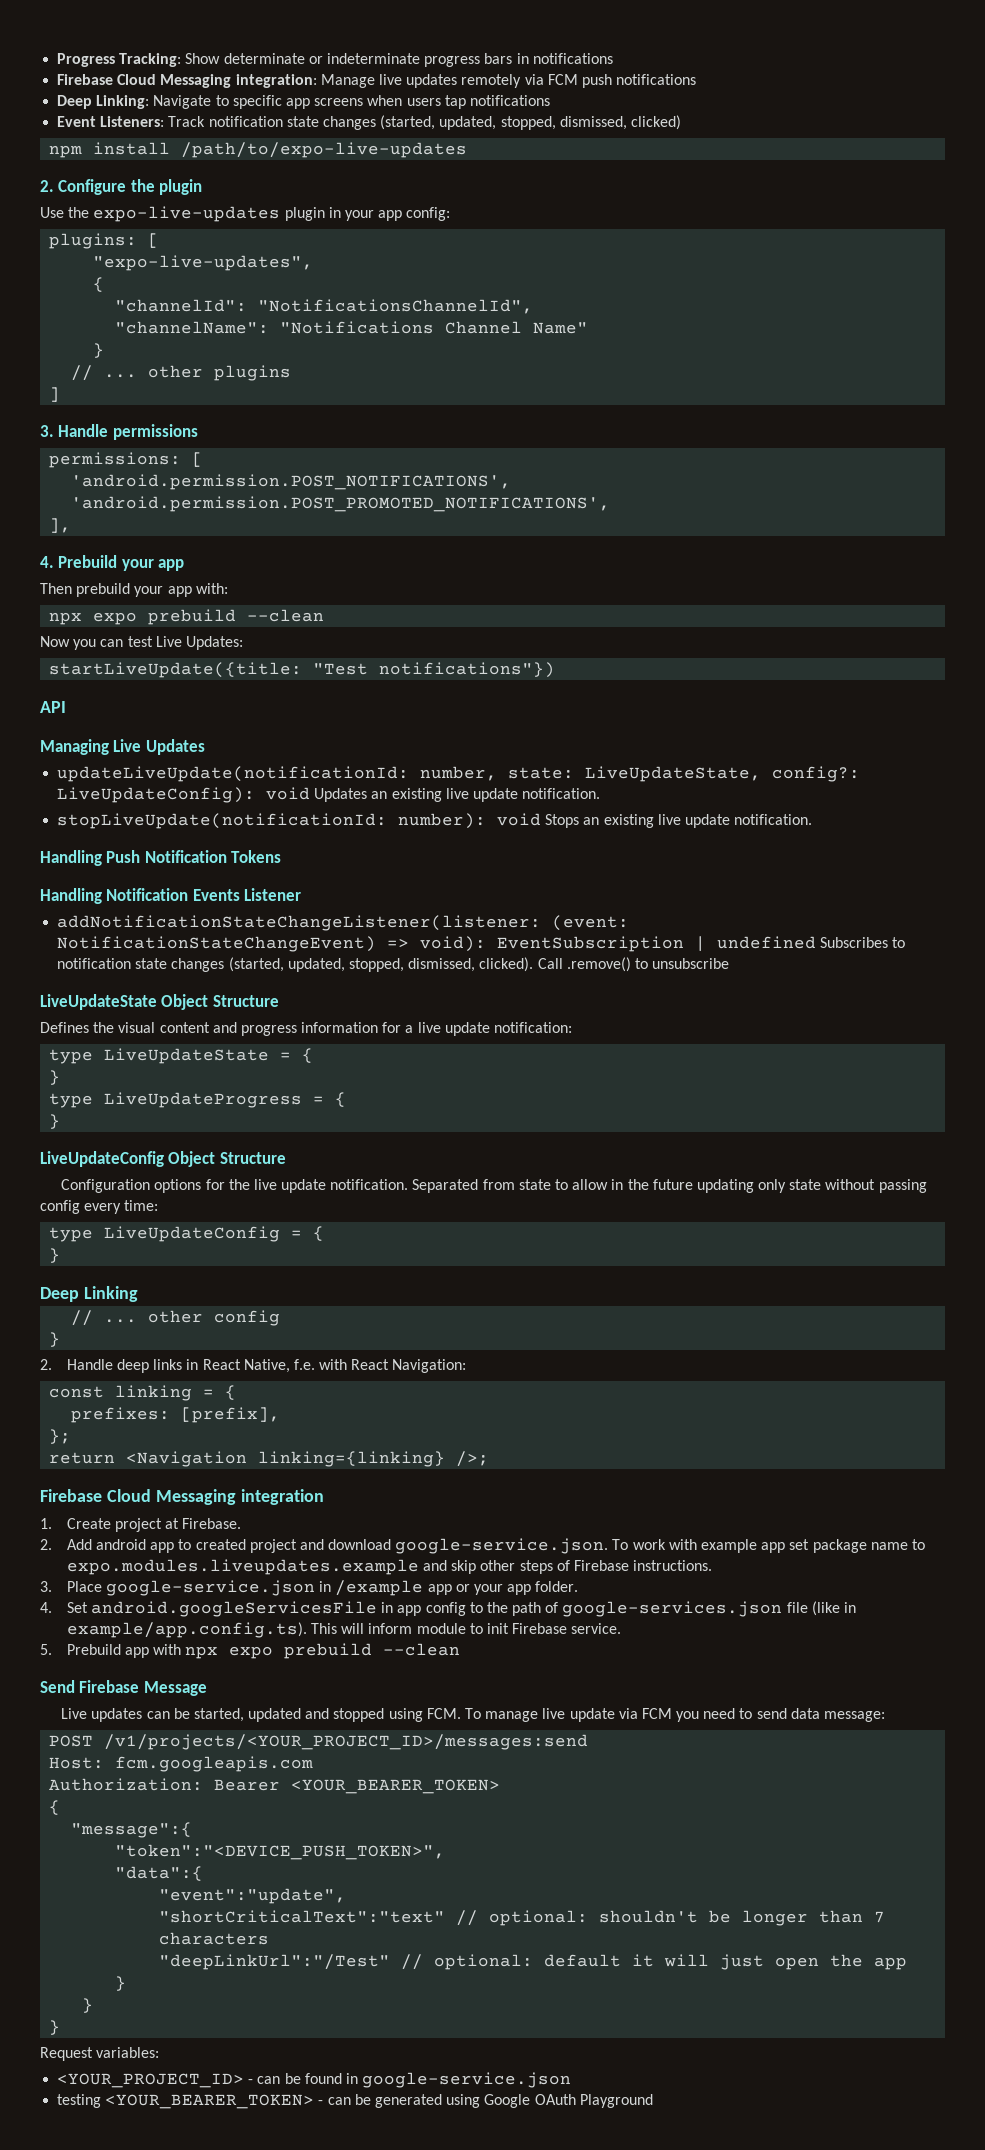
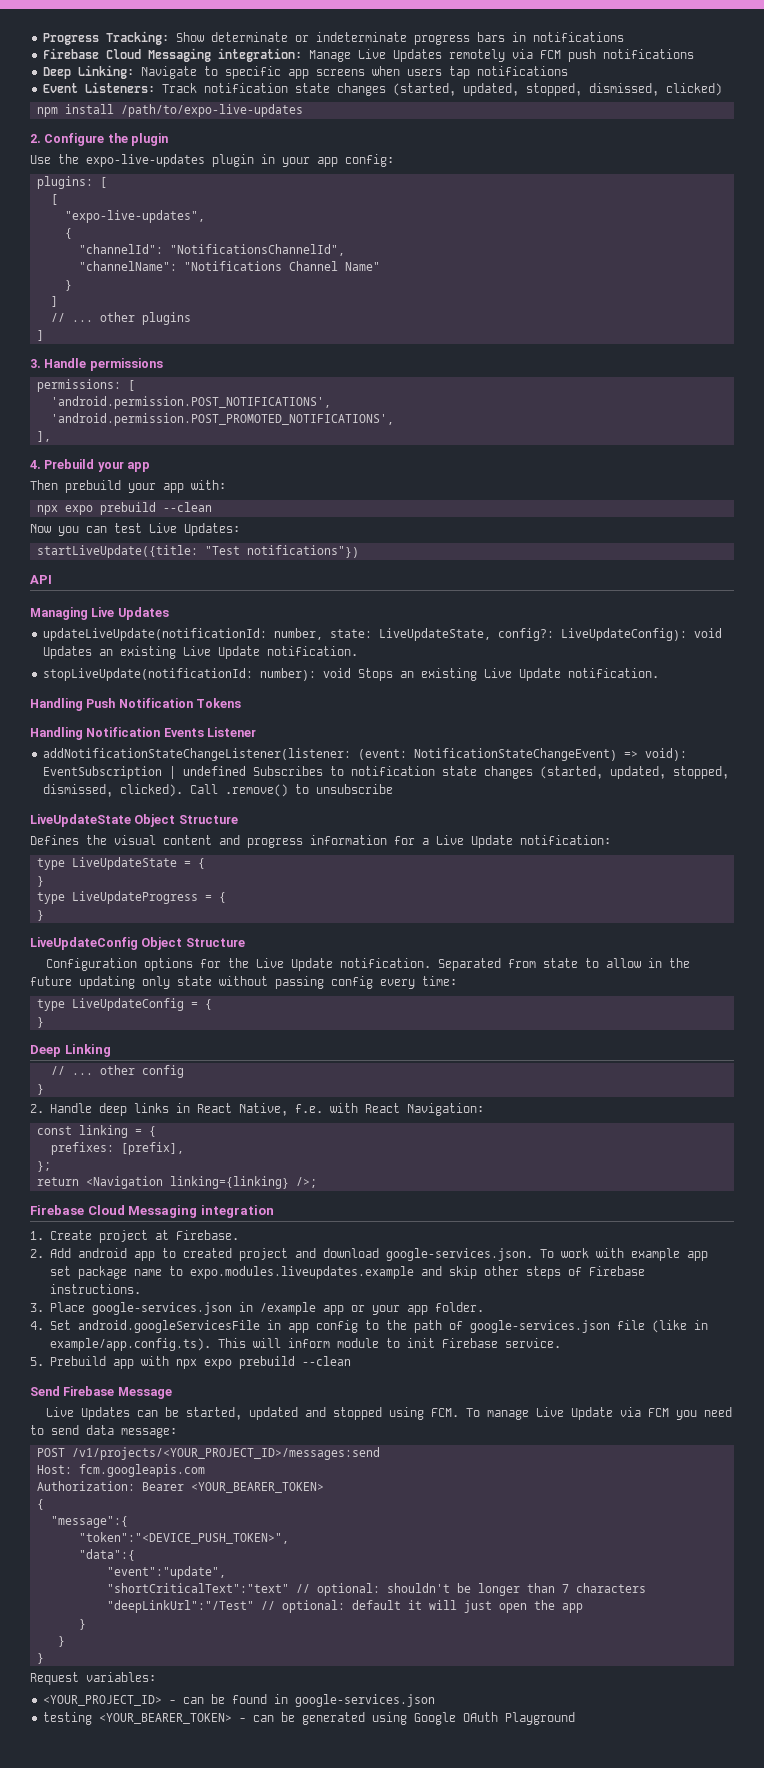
[378,74,458,88] live updates -> [358,49,443,62] Live Updates
(160, 240) none -> [51,194,59,205] // [
(105, 350) none -> [51,296,59,307] // ]
[445,788,518,802] live update -> [183,646,261,659] Live Update
[657,814,730,828] live update -> [484,668,562,681] Live Update
[417,1022,490,1036] live update -> [436,835,513,848] Live Update
[253,1179,327,1193] live update -> [255,958,333,971] Live Update
[395,1538,609,1554] google-service.json. -> [386,1248,534,1261] google-services.json.
[105,1580,315,1596] google-service.json -> [92,1302,233,1315] google-services.json
[91,1708,143,1722] updates -> [80,1407,130,1420] Updates
[542,1708,615,1722] live update -> [535,1407,613,1420] Live Update
[362,2072,572,2088] google-service.json -> [295,1694,436,1707] google-services.json

